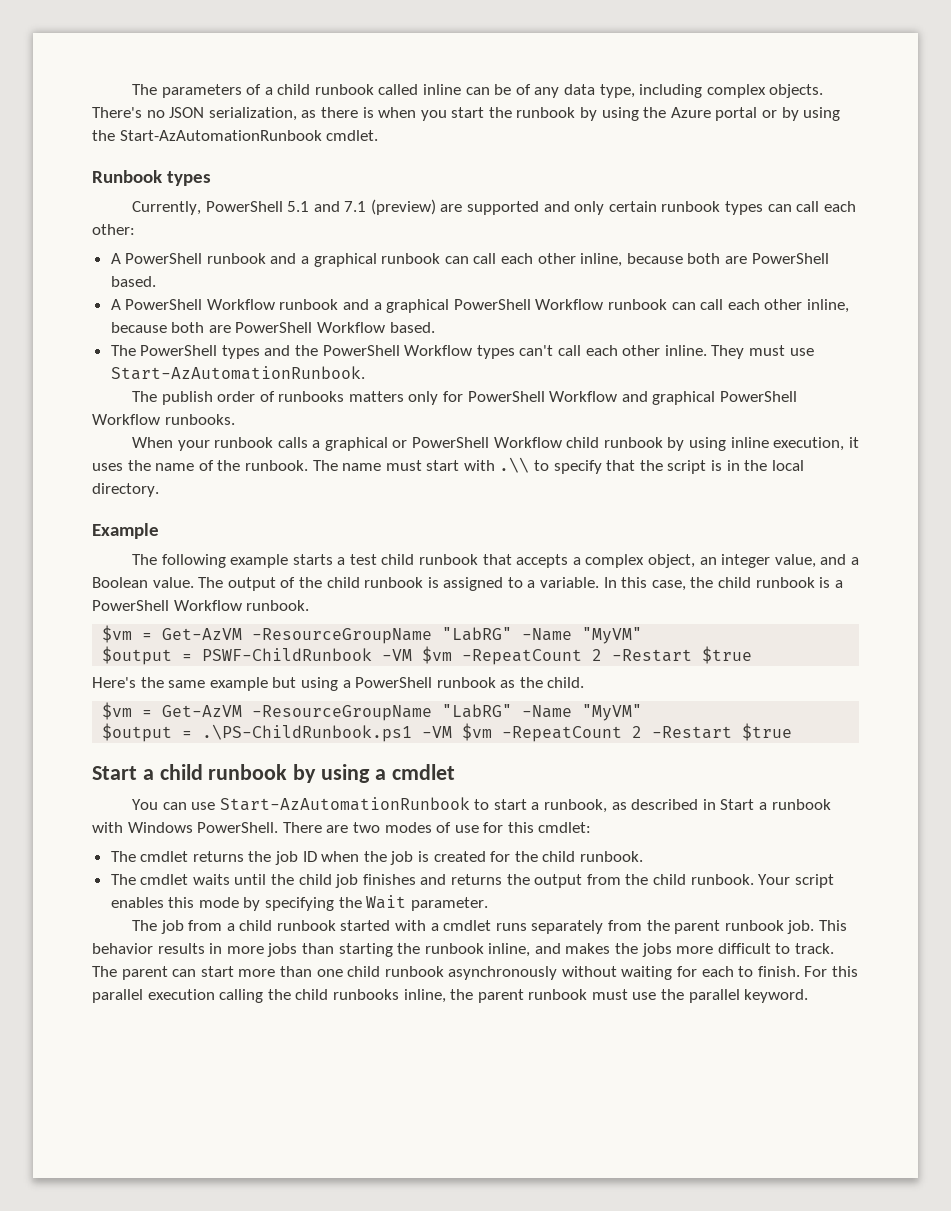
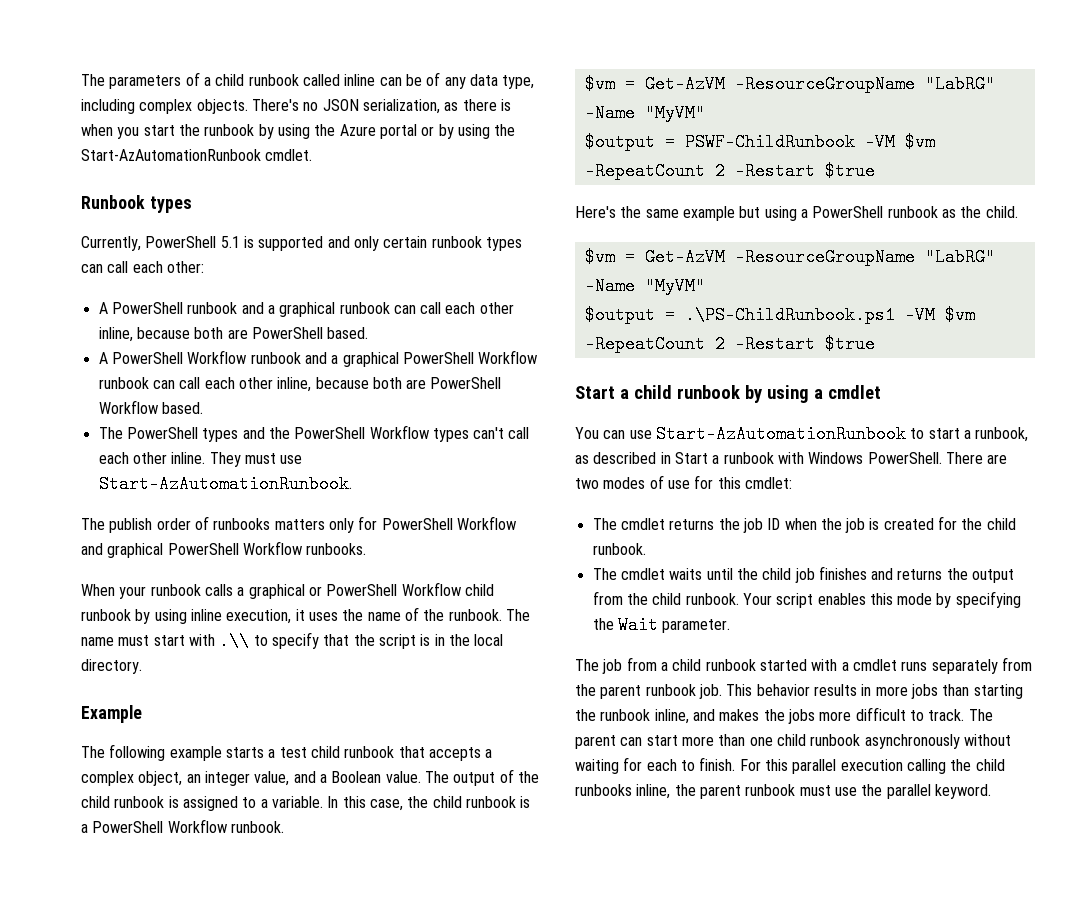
[313,199,463,215] and 7.1 (preview) are -> [243,236,254,248] is

